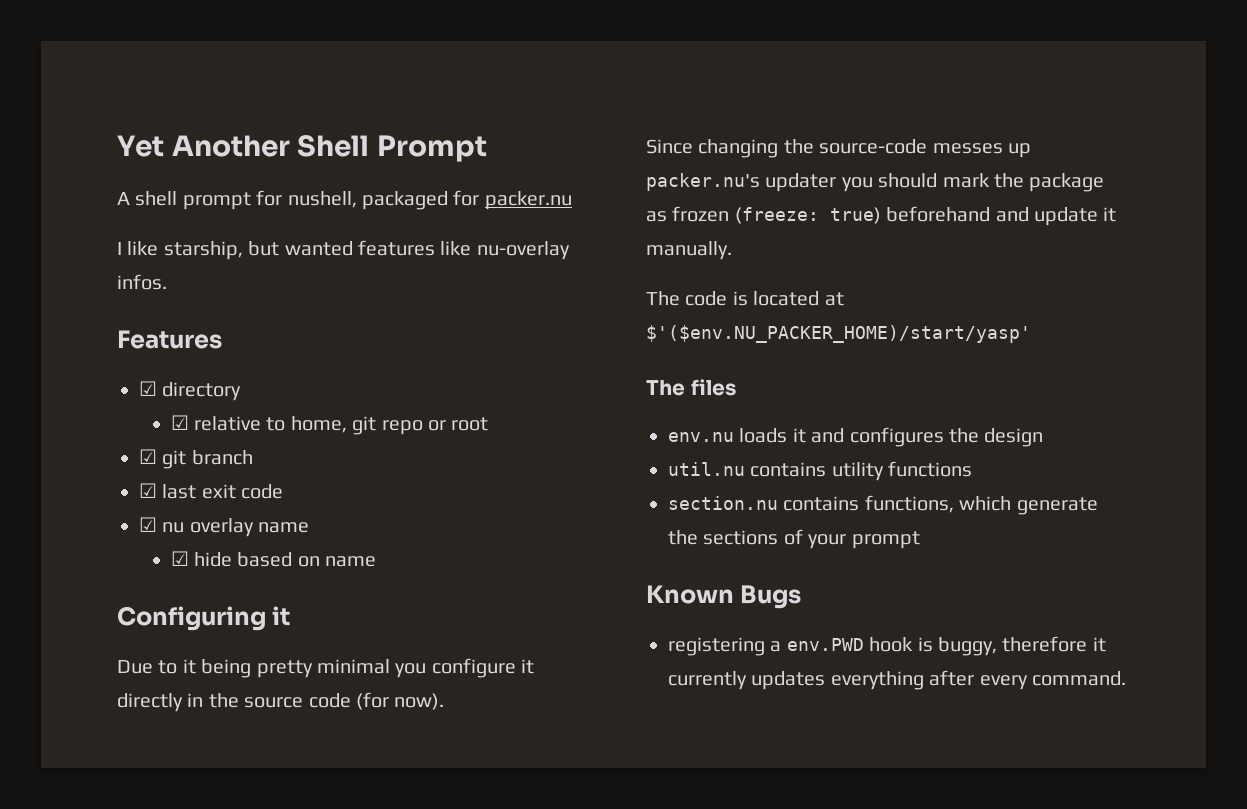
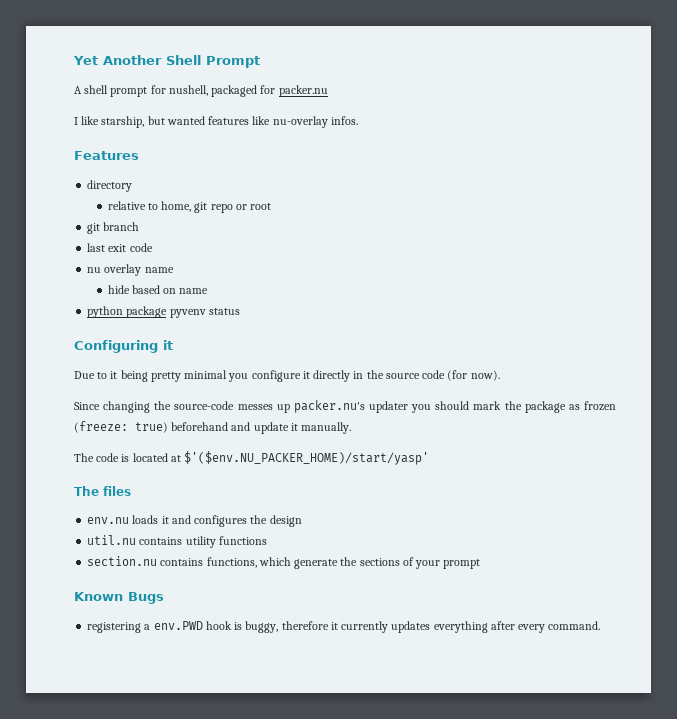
[139,381,157,396] ☑ -> (139, 155) none
[170,415,189,430] ☑ -> (133, 186) none
[139,449,157,464] ☑ -> (272, 206) none
[139,483,157,498] ☑ -> (140, 226) none
[139,517,157,532] ☑ -> (153, 247) none
[170,551,189,566] ☑ -> (174, 270) none
(377, 561) none -> [87,306,240,318] // python package pyvenv status

